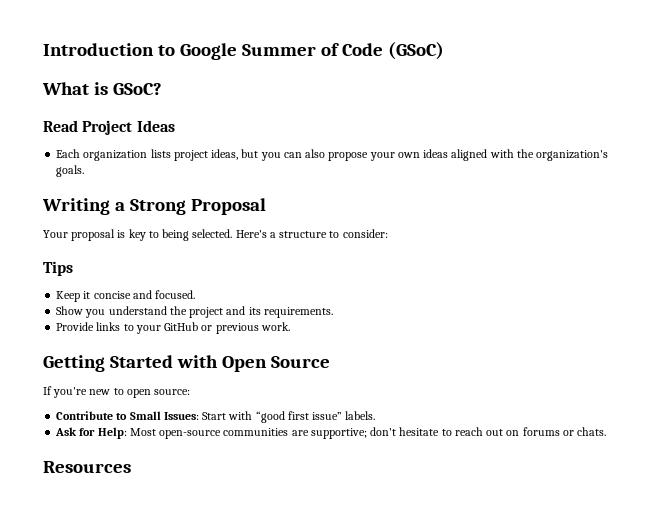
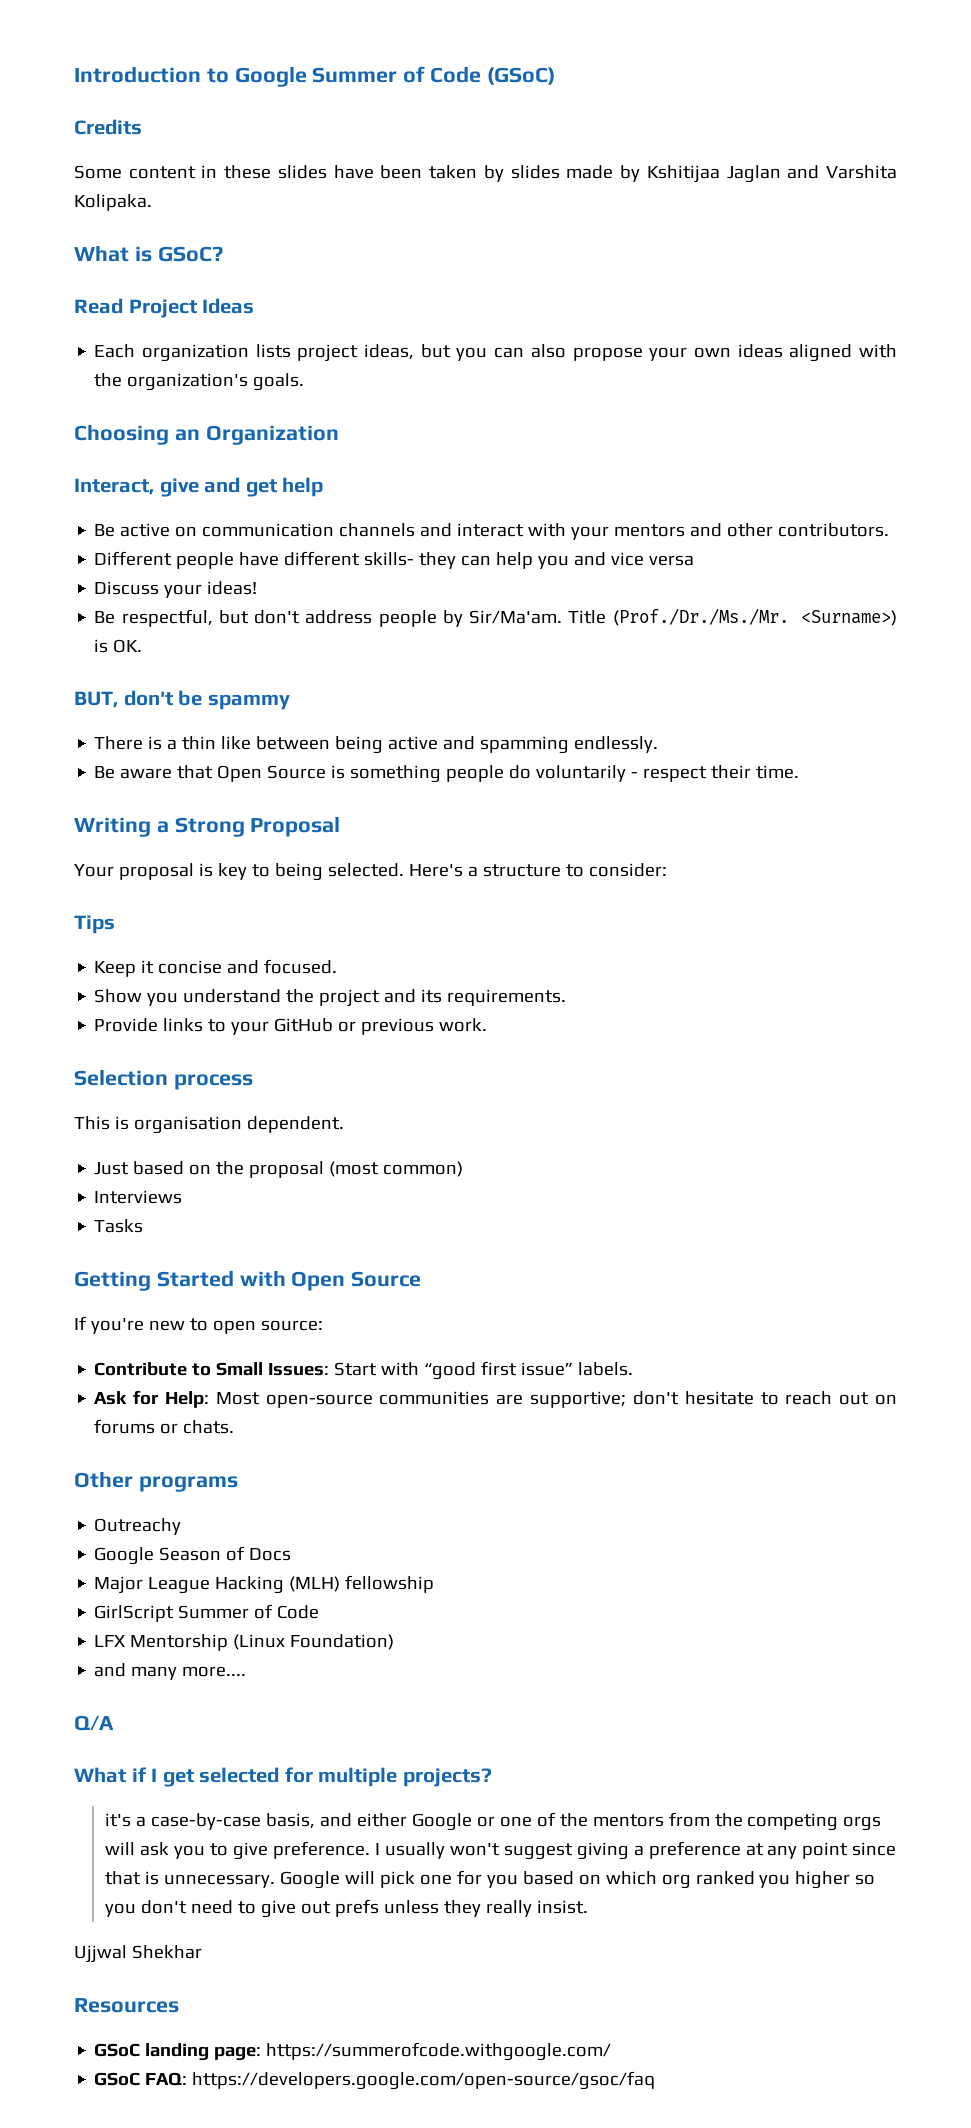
(444, 51) none -> [74,119,142,135] [74,165,898,183] [74,194,152,211] // Credits // Some content in these slides have been taken by slides made by Kshitijaa Jaglan and Varshita Kolipaka.
(85, 171) none -> [74,424,339,445] [74,477,324,497] [94,523,890,540] [94,551,695,569] [94,581,258,598] [94,608,897,627] [94,639,143,653] [74,690,290,710] [94,736,659,754] [94,765,800,783] // Choosing an Organization // Interact, give and get help // Be active on communication channels and interact with your mentors and other contributors. // Different people have different skills- they can help you and vice versa // Discuss your ideas! // Be respectful, but don't address people by Sir/Ma'am. Title (Prof./Dr./Ms./Mr. <Surname>) is OK. // BUT, don't be spammy // There is a thin like between being active and spamming endlessly. // Be aware that Open Source is something people do voluntarily - respect their time.
(290, 326) none -> [74,1069,253,1090] [74,1116,344,1134] [94,1161,464,1178] [94,1190,183,1204] [94,1219,144,1233] // Selection process // This is organisation dependent. // Just based on the proposal (most common) // Interviews // Tasks
[43,461,131,473] Resources -> [74,1471,238,1492] [94,1518,182,1535] [94,1546,292,1565] [94,1575,435,1594] [94,1604,320,1622] [94,1634,395,1651] [94,1663,247,1680] [74,1715,114,1731] [74,1767,492,1787] [104,1812,882,1831] [104,1841,897,1860] [104,1870,876,1889] [104,1899,588,1918] [74,1945,202,1963] [74,1998,179,2013] [94,2042,612,2061] [94,2071,656,2090] Other programs // Outreachy // Google Season of Docs // Major League Hacking (MLH) fellowship // GirlScript Summer of Code // LFX Mentorship (Linux Foundation) // and many more.... // Q/A // What if I get selected for multiple projects? // it's a case-by-case basis, and either Google or one of the mentors from the competing orgs will ask you to give preference. I usually won't suggest giving a preference at any point since that is unnecessary. Google will pick one for you based on which org ranked you higher so you don't need to give out prefs unless they really insist. // Ujjwal Shekhar // Resources // GSoC landing page: https://summerofcode.withgoogle.com/ // GSoC FAQ: https://developers.google.com/open-source/gsoc/faq

